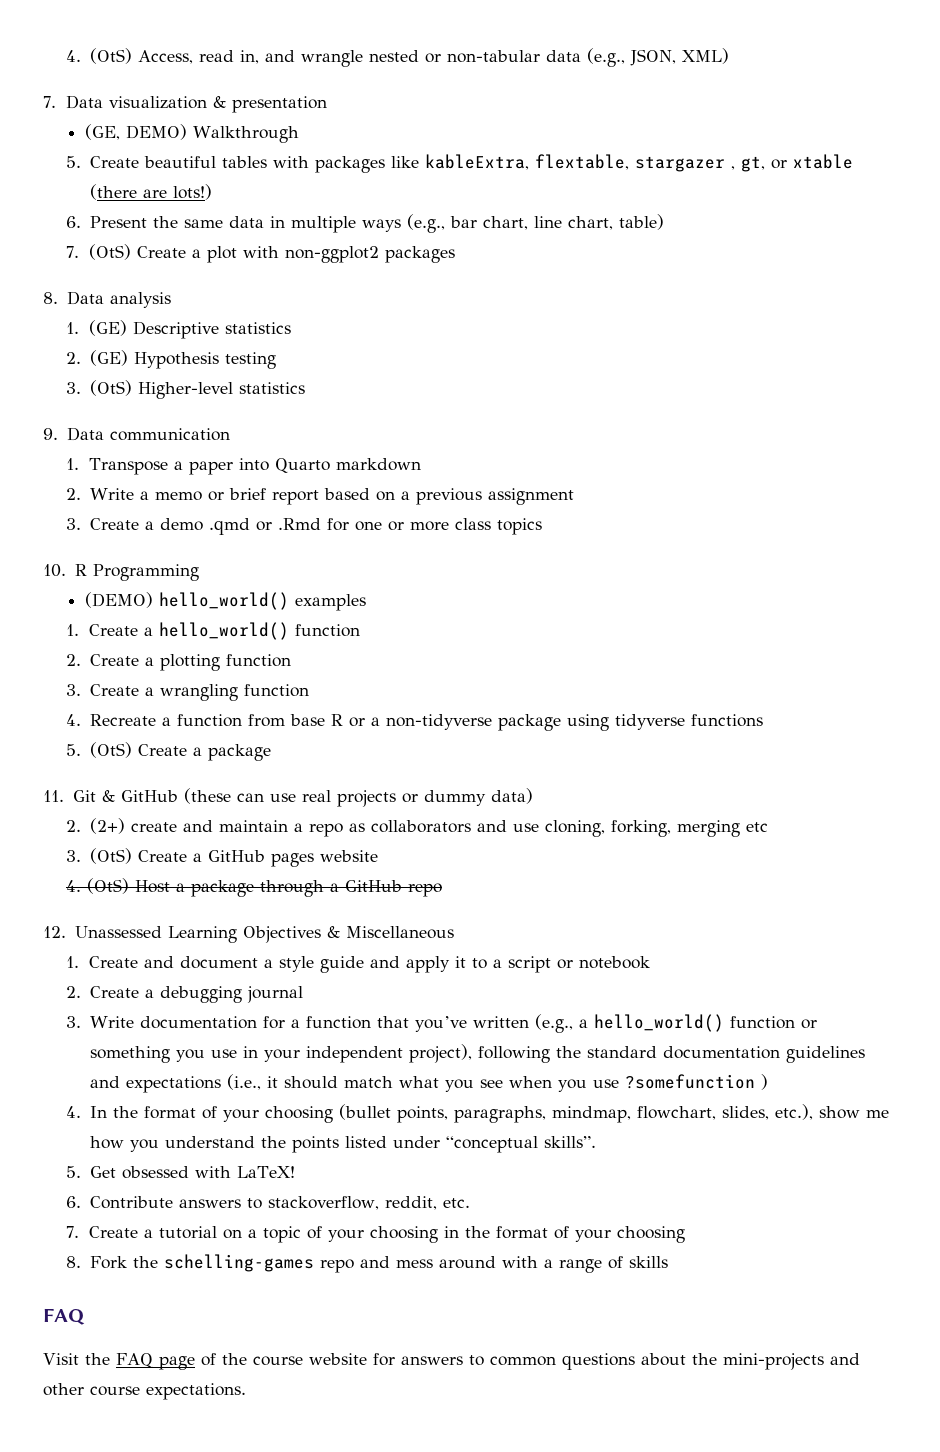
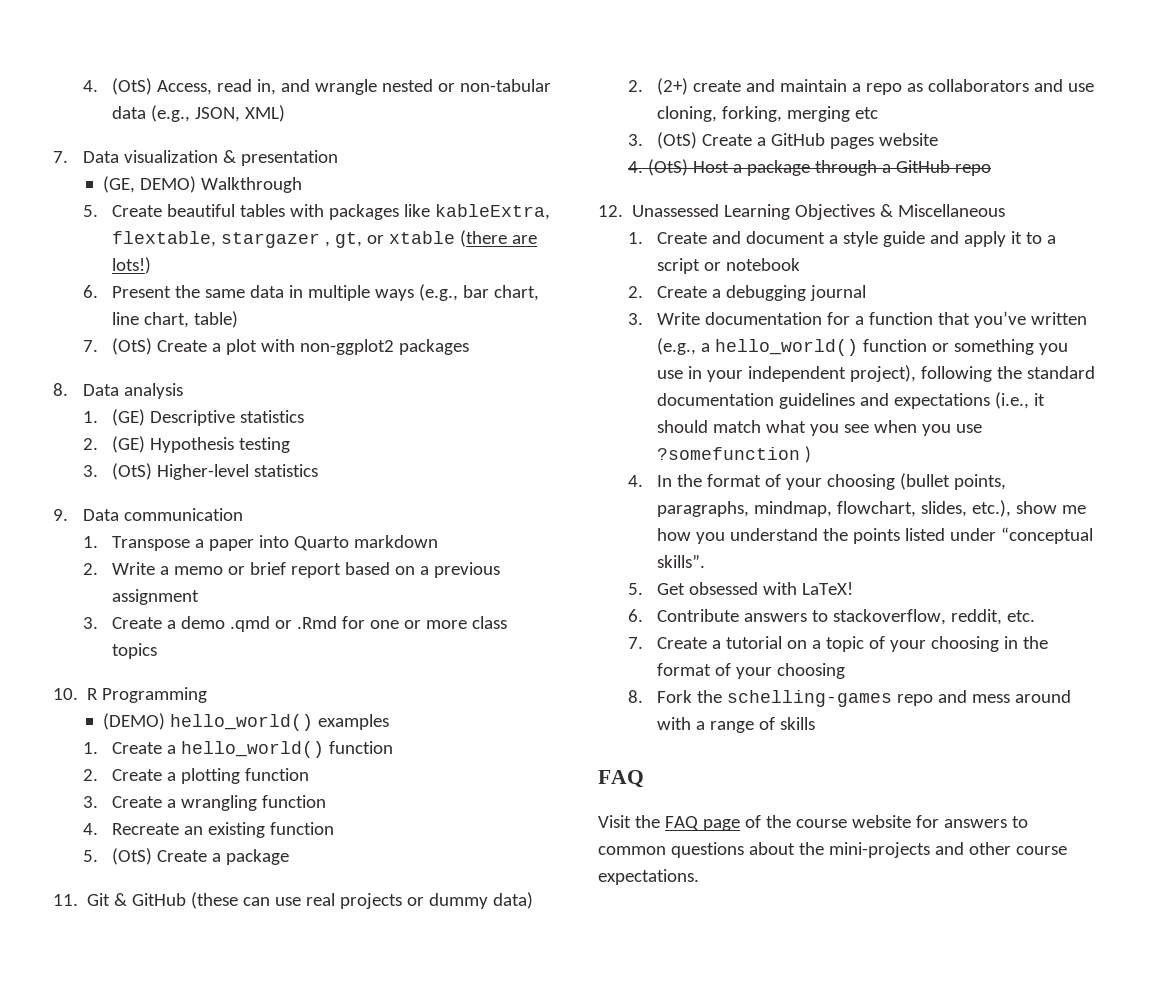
[161,714,763,731] a function from base R or a non-tidyverse package using tidyverse functions -> [184,822,335,838] an existing function

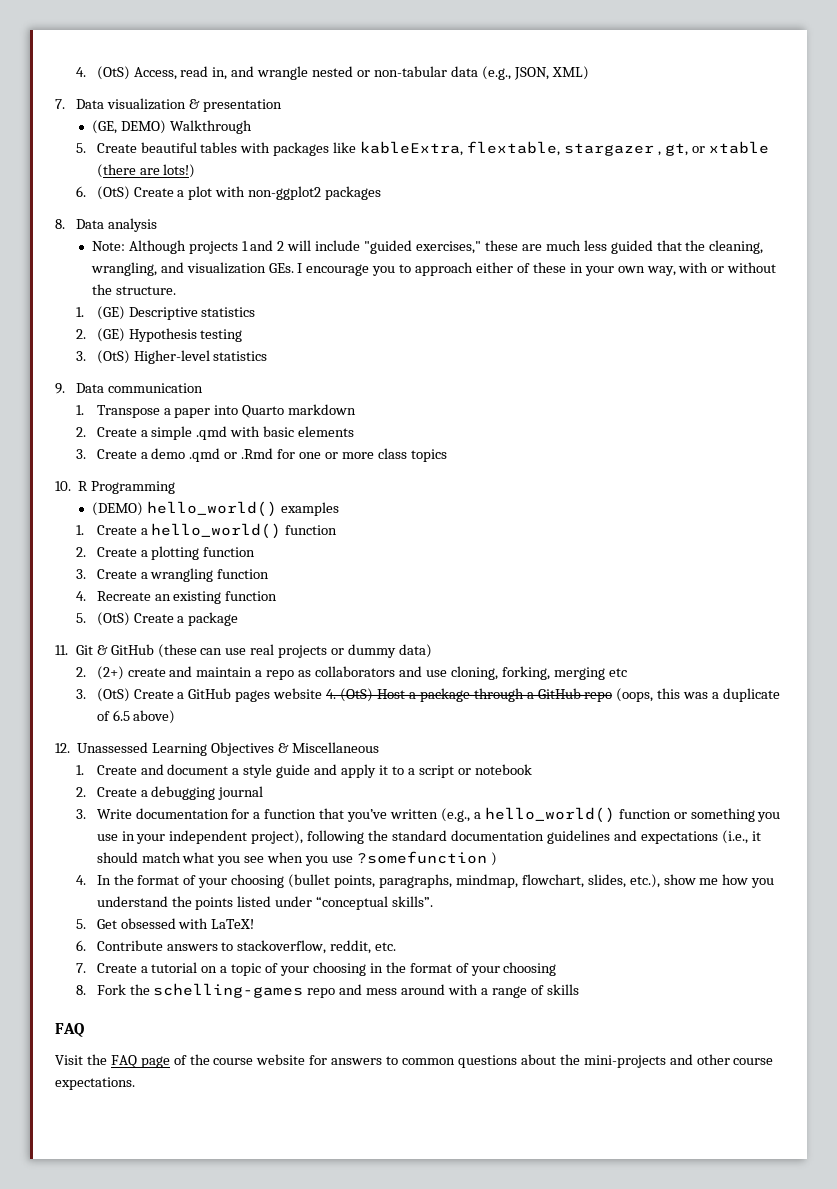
[112,284,540,301] [112,311,239,328] [82,340,98,352] Present the same data in multiple ways (e.g., bar chart, line chart, table) // 7. -> (86, 191) none
(183, 391) none -> [91,240,764,254] [90,262,777,276] [91,284,176,295] // Note: Although projects 1 and 2 will include "guided exercises," these are much less guided that the cleaning, wrangling, and visualization GEs. I encourage you to approach either of these in your own way, with or without the structure.
[112,562,501,578] [112,589,200,605] Write a memo or brief report based on a previous assignment -> [96,426,355,440] Create a simple .qmd with basic elements
(939, 139) // -> (323, 693) none
(991, 170) none -> [616,688,781,702] [96,710,176,724] (oops, this was a duplicate of 6.5 above)

